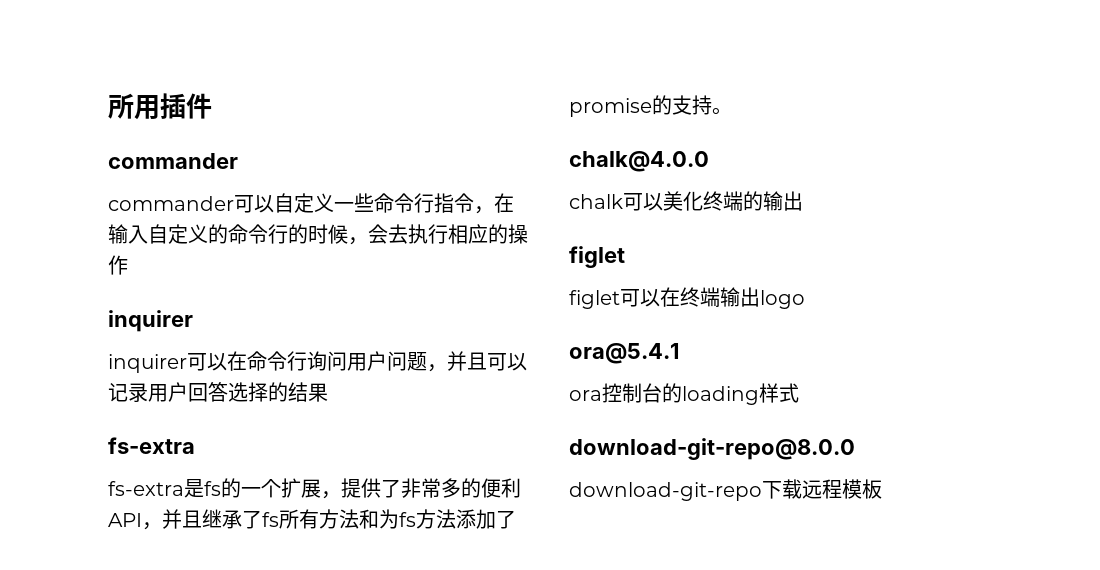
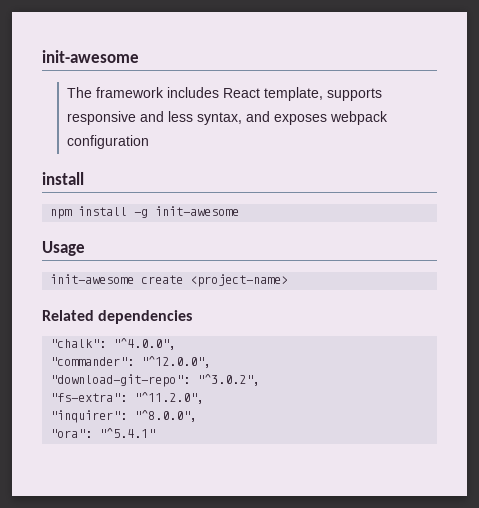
[108,93,212,120] [108,153,238,169] [108,193,514,214] [108,224,528,245] [108,255,128,275] [108,310,193,332] [108,351,527,373] [108,382,328,402] [108,437,195,454] [108,478,521,499] [108,509,516,530] [569,95,732,117] [569,151,709,172] [569,191,803,211] [569,246,625,268] [569,287,805,309] [569,343,679,364] [569,383,799,405] [569,438,855,460] [569,479,882,501] 所用插件 // commander // commander可以自定义一些命令行指令，在输入自定义的命令行的时候，会去执行相应的操作 // inquirer // inquirer可以在命令行询问用户问题，并且可以记录用户回答选择的结果 // fs-extra // fs-extra是fs的一个扩展，提供了非常多的便利API，并且继承了fs所有方法和为fs方法添加了promise的支持。 // chalk@4.0.0 // chalk可以美化终端的输出 // figlet // figlet可以在终端输出logo // ora@5.4.1 // ora控制台的loading样式 // download-git-repo@8.0.0 // download-git-repo下载远程模板 -> [42,50,139,63] [66,87,382,101] [66,111,388,125] [66,135,149,149] [42,172,84,185] [50,206,240,219] [42,241,85,256] [50,274,289,287] [42,310,193,324] [50,338,177,350] [50,356,212,368] [50,374,261,387] [50,392,205,404] [50,410,198,423] [50,428,156,438] init-awesome // The framework includes React template, supports responsive and less syntax, and exposes webpack configuration // install // npm install -g init-awesome // Usage // init-awesome create <project-name> // Related dependencies // "chalk": "^4.0.0", // "commander": "^12.0.0", // "download-git-repo": "^3.0.2", // "fs-extra": "^11.2.0", // "inquirer": "^8.0.0", // "ora": "^5.4.1"

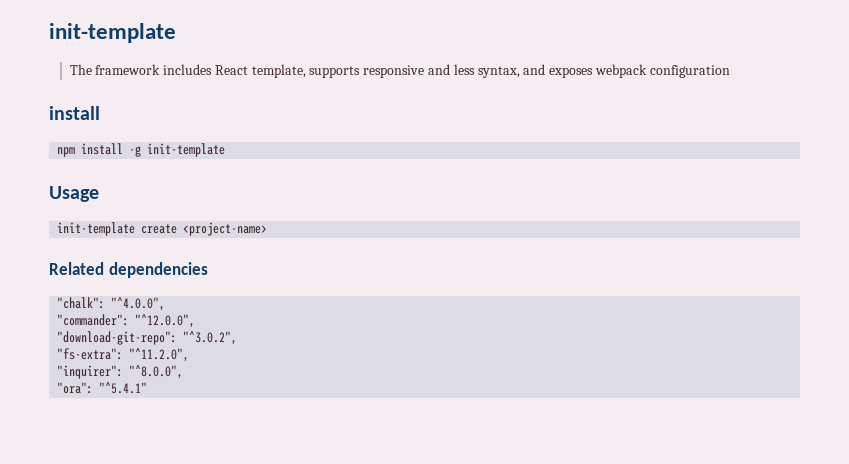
[42,50,139,63] init-awesome -> [49,23,176,43] init-template
[155,206,240,216] init-awesome -> [147,143,226,157] init-template
[50,274,135,284] init-awesome -> [57,222,136,236] init-template

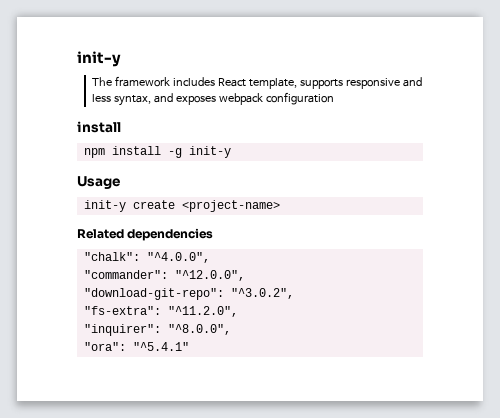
[49,23,176,43] init-template -> [77,51,121,67] init-y
[147,143,226,157] init-template -> [188,146,231,158] init-y
[57,222,136,236] init-template -> [83,200,126,212] init-y

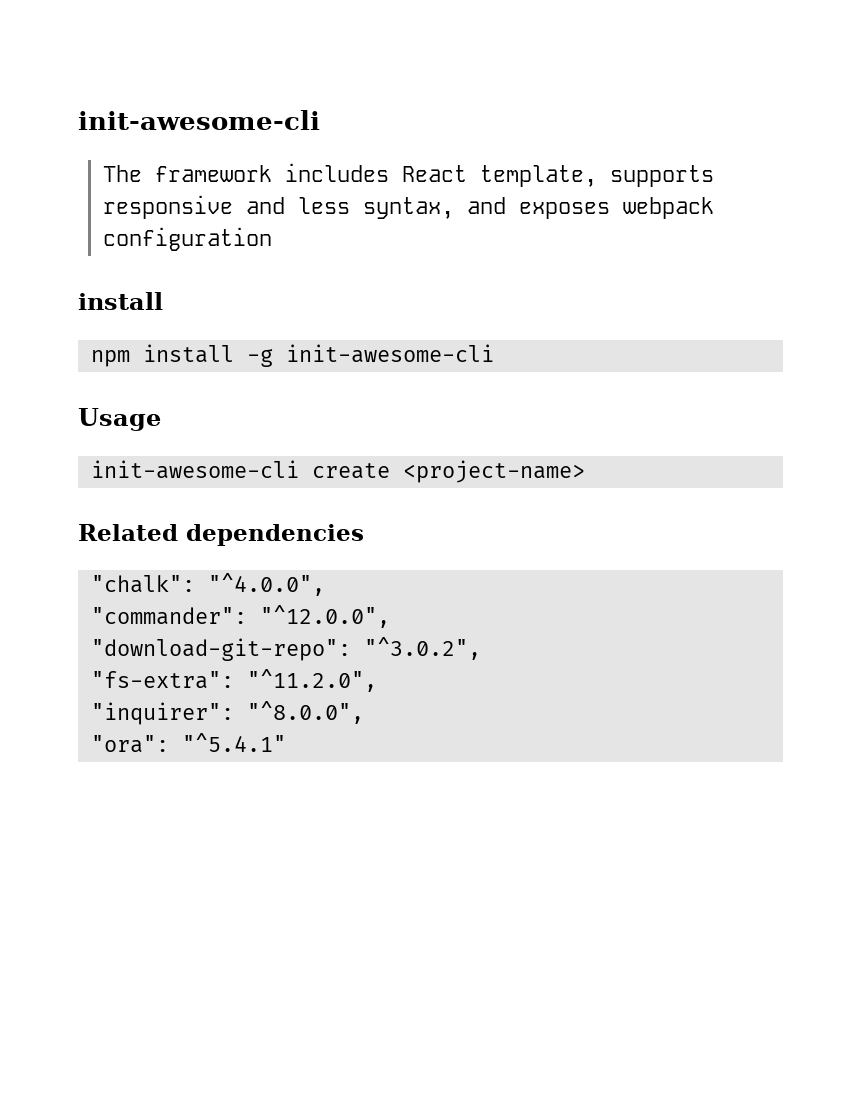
[77,51,121,67] init-y -> [78,110,320,130] init-awesome-cli
[188,146,231,158] init-y -> [285,344,494,363] init-awesome-cli
[83,200,126,212] init-y -> [90,460,299,479] init-awesome-cli

